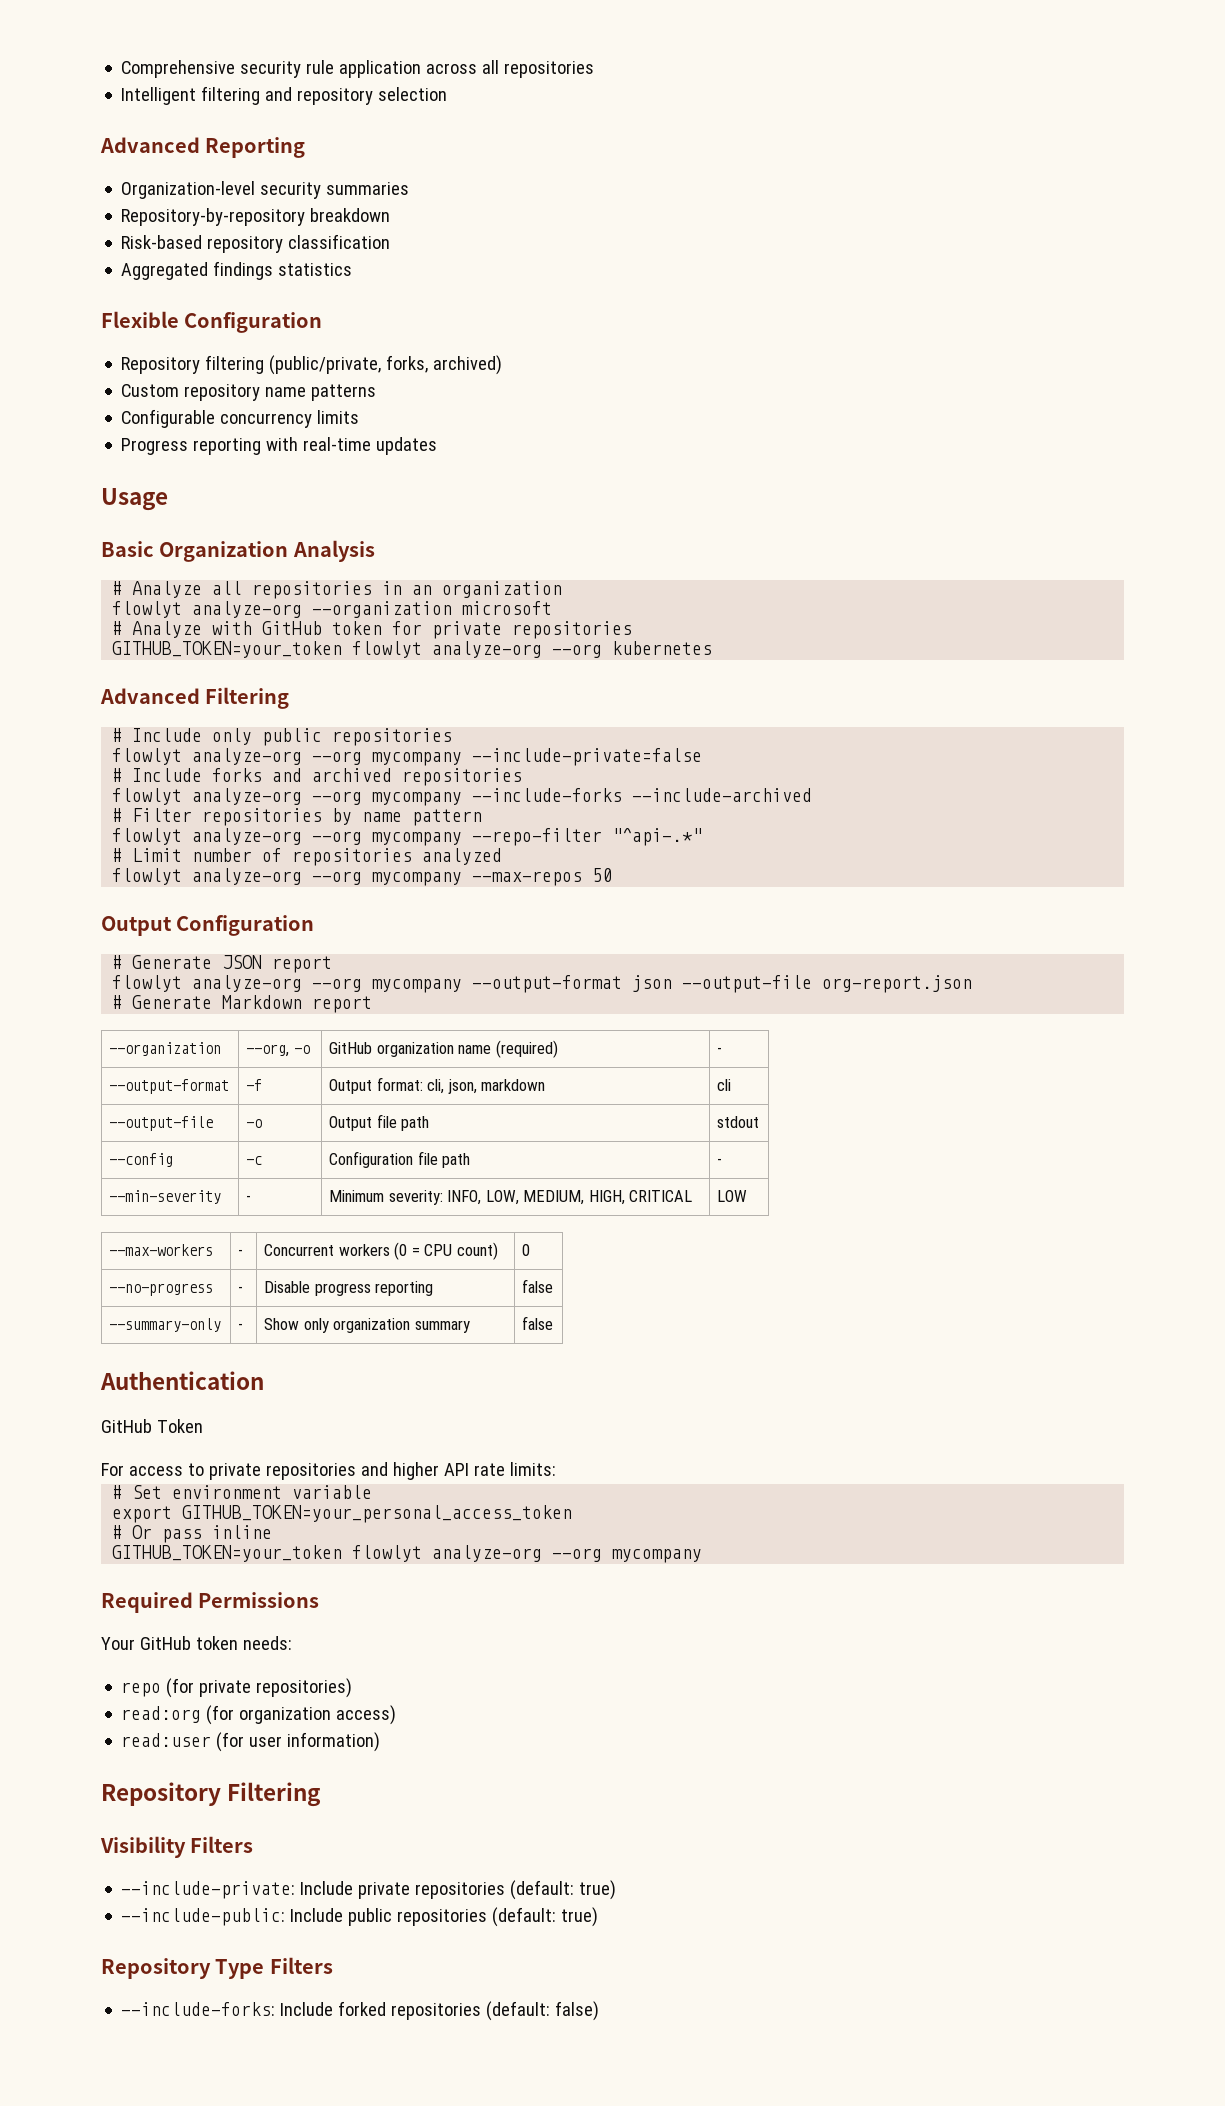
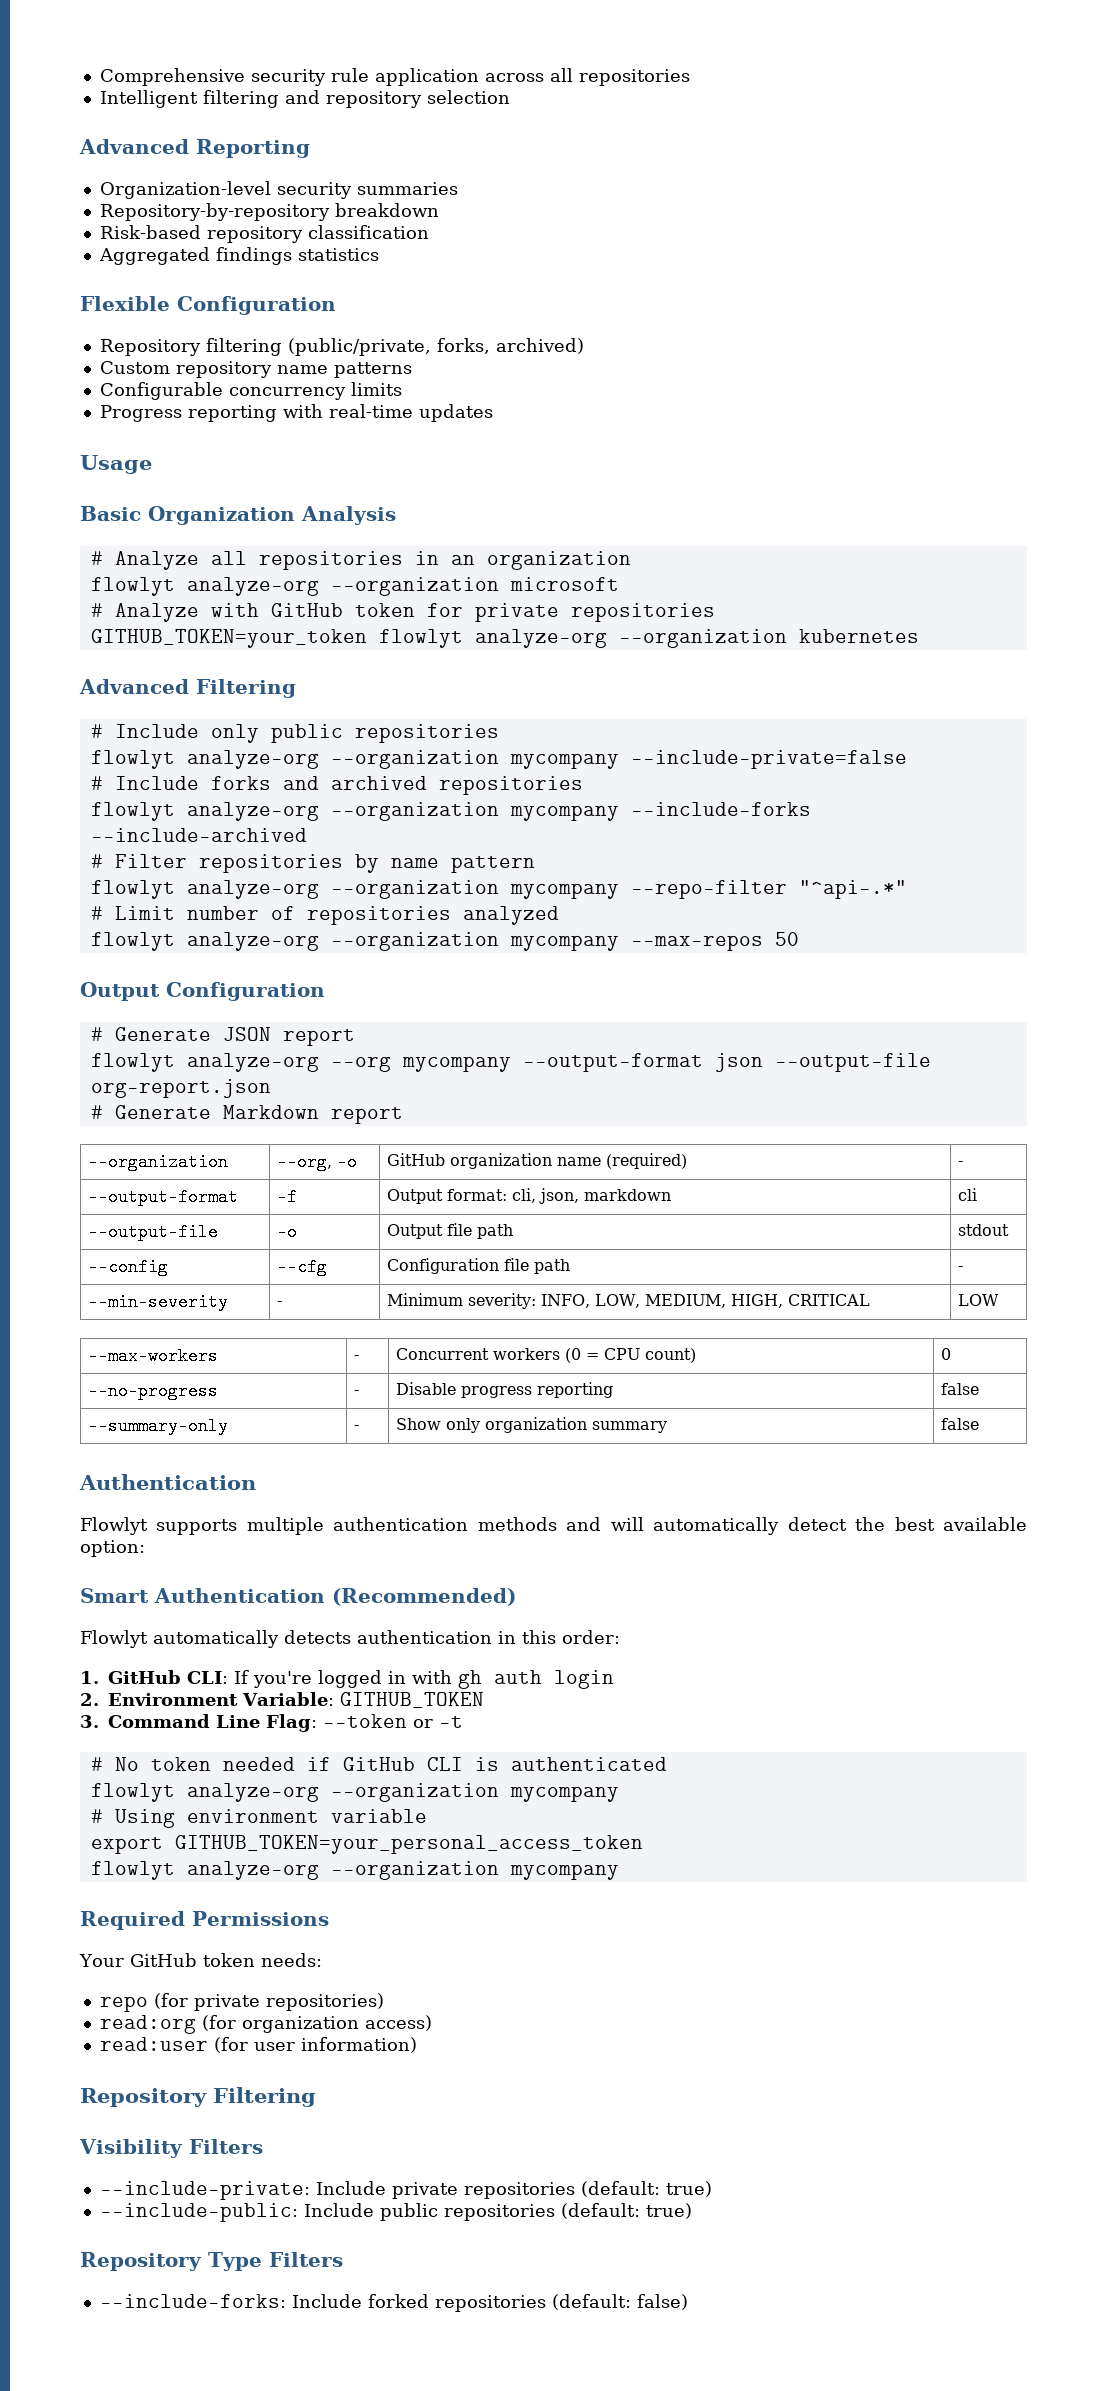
[552,644,603,658] --org -> [618,629,787,648] --organization
[312,751,363,765] --org -> [330,750,499,769] --organization
[312,791,363,805] --org -> [330,802,499,821] --organization
[312,831,363,845] --org -> [330,880,499,899] --organization
[312,871,363,885] --org -> [330,932,499,951] --organization
[246,1156,263,1165] -c -> [276,1258,327,1276] --cfg
[101,1419,203,1433] [101,1462,556,1480] [112,1485,163,1499] GitHub Token // For access to private repositories and higher API rate limits: // # Set -> [80,1517,1028,1535] [80,1540,145,1557] [80,1588,516,1606] [80,1630,620,1648] [80,1670,614,1689] [80,1692,484,1708] [80,1714,463,1732] [90,1757,667,1771] [90,1783,619,1802] [90,1809,175,1828] Flowlyt supports multiple authentication methods and will automatically detect the best available option: // Smart Authentication (Recommended) // Flowlyt automatically detects authentication in this order: // 1. GitHub CLI: If you're logged in with gh auth login // 2. Environment Variable: GITHUB_TOKEN // 3. Command Line Flag: --token or -t // # No token needed if GitHub CLI is authenticated // flowlyt analyze-org --organization mycompany // # Using
[112,1525,273,1543] [112,1545,603,1562] # Or pass inline // GITHUB_TOKEN=your_token flowlyt analyze-org --org -> [90,1861,499,1880] flowlyt analyze-org --organization

